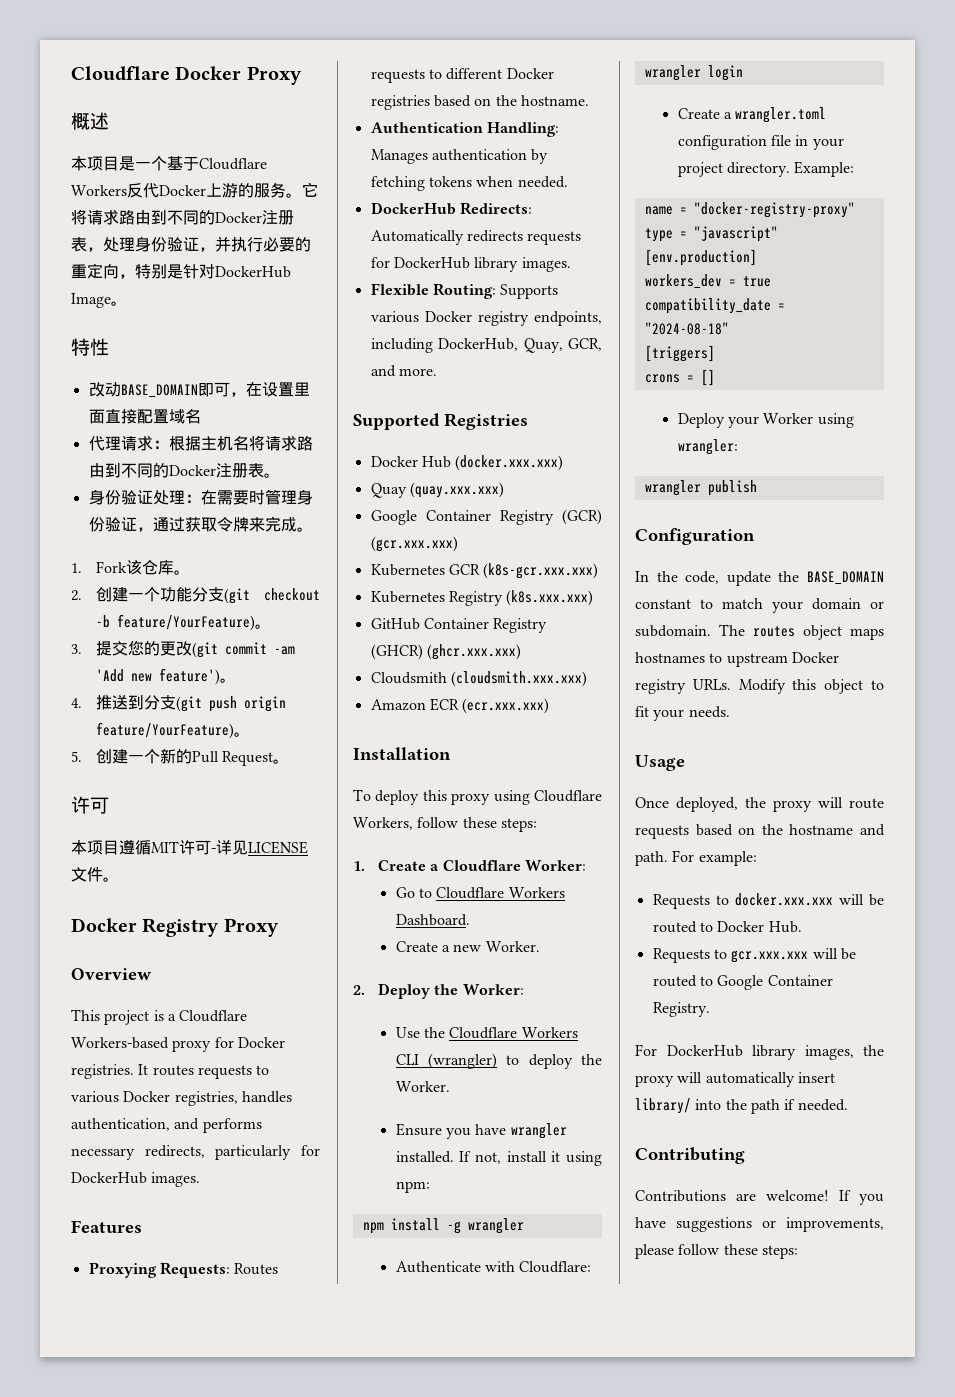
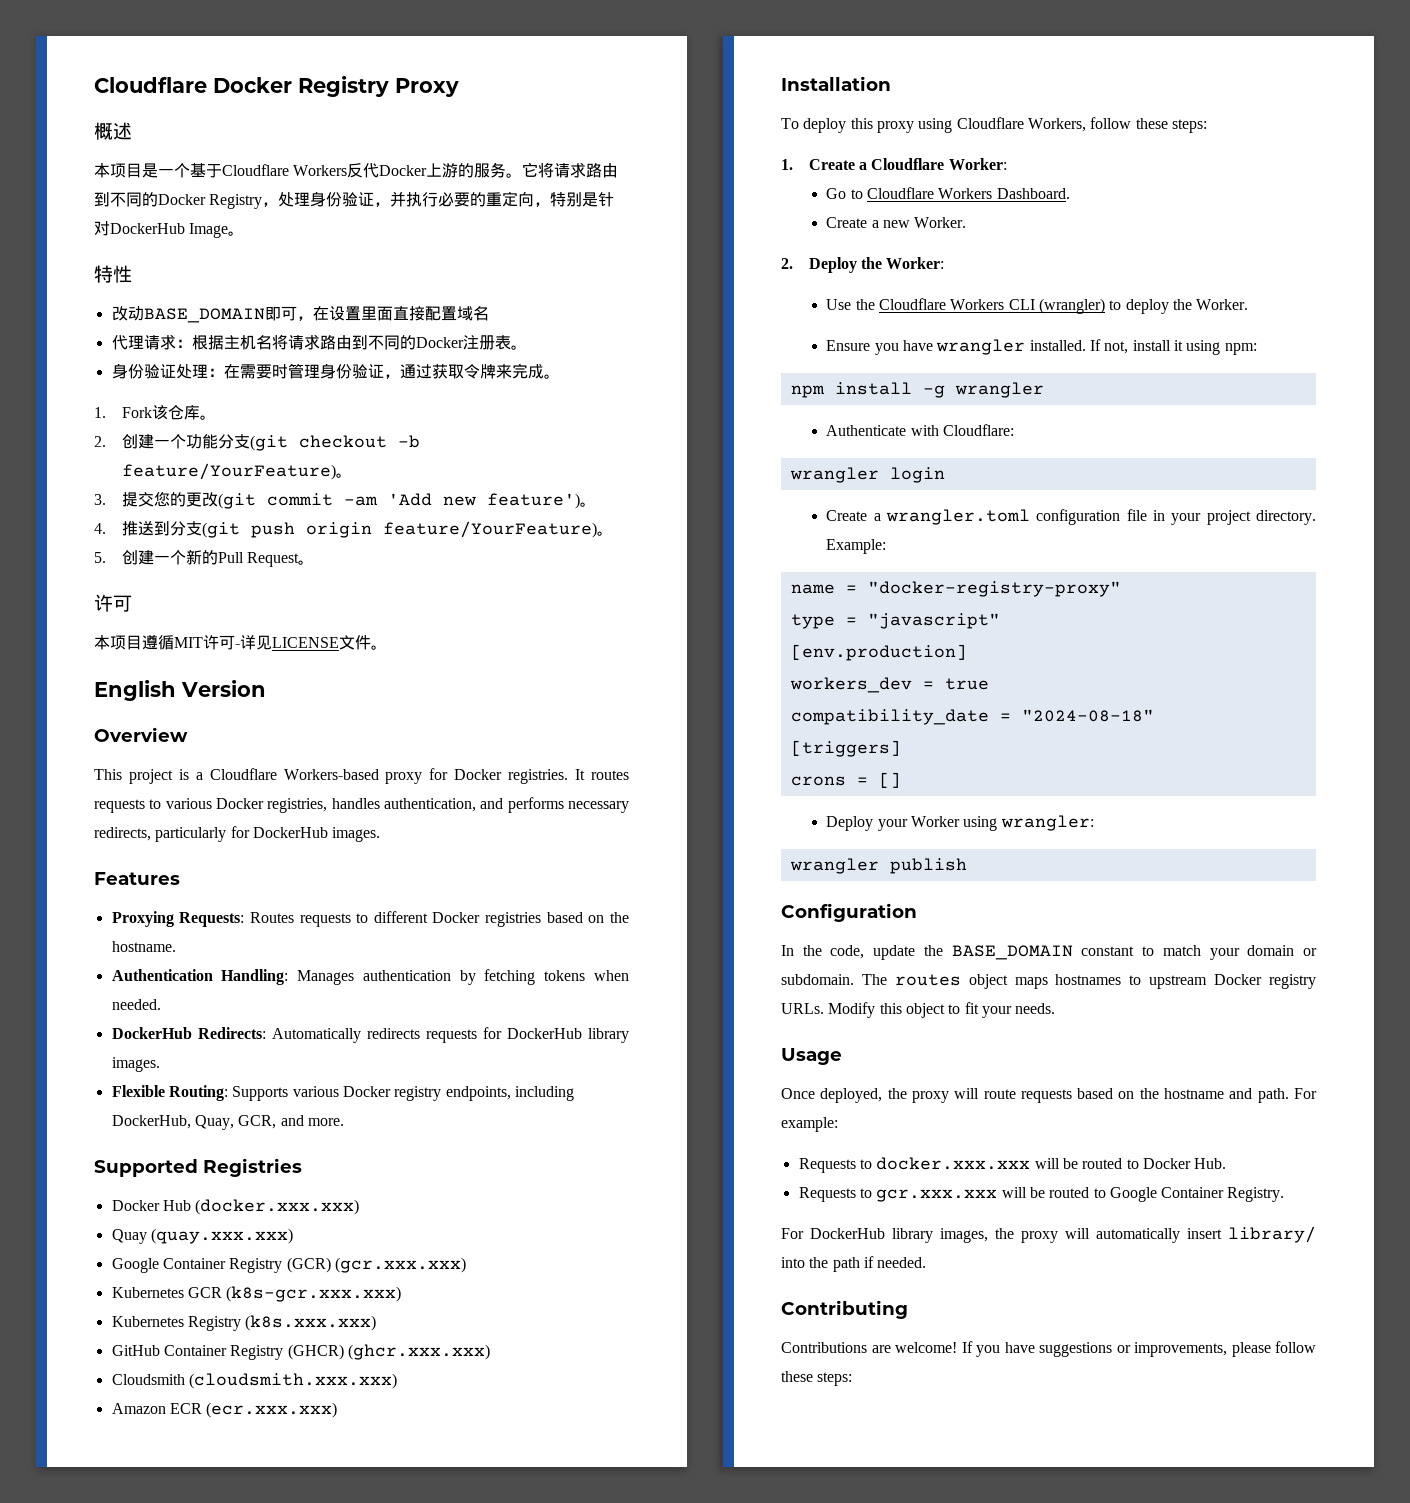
(242, 73) none -> [298,76,389,97] Registry
[262,210,294,225] [71,237,87,252] 注册表 -> [209,194,263,209] Registry
[71,918,279,937] Docker Registry Proxy -> [94,680,266,701] English Version

